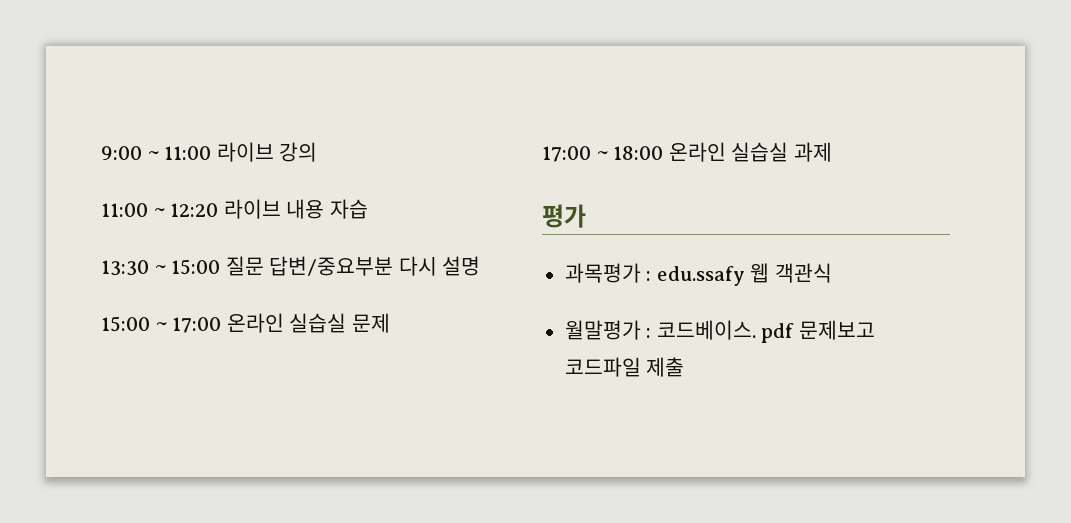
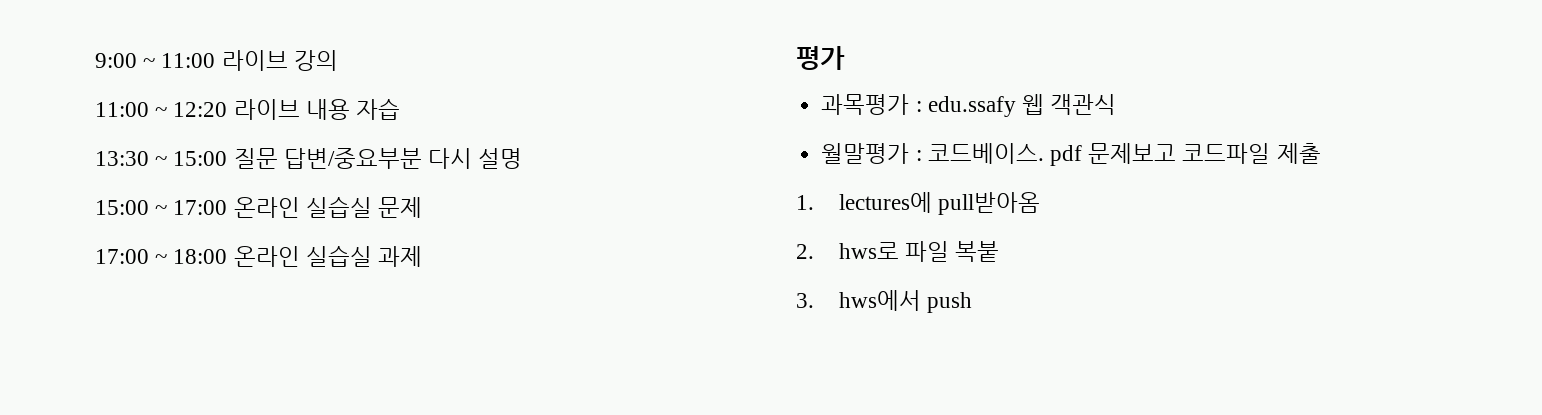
(685, 367) none -> [796,192,1041,215] [796,241,1000,262] [796,290,973,313] // 1. lectures에 pull받아옴 // 2. hws로 파일 복붙 // 3. hws에서 push

